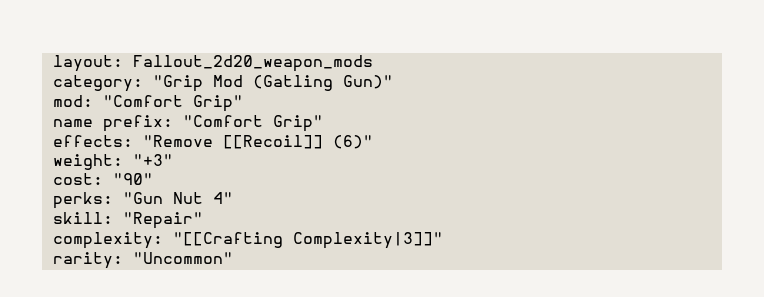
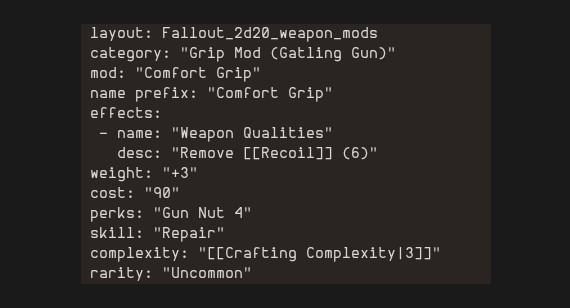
(133, 141) none -> [99,127,334,142] [117,147,163,158] // - name: "Weapon Qualities" // desc:

